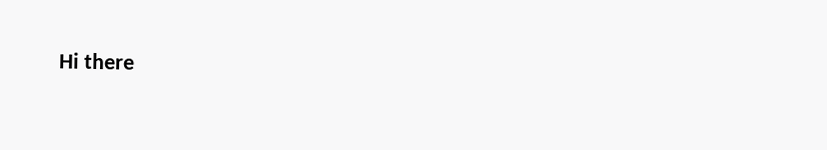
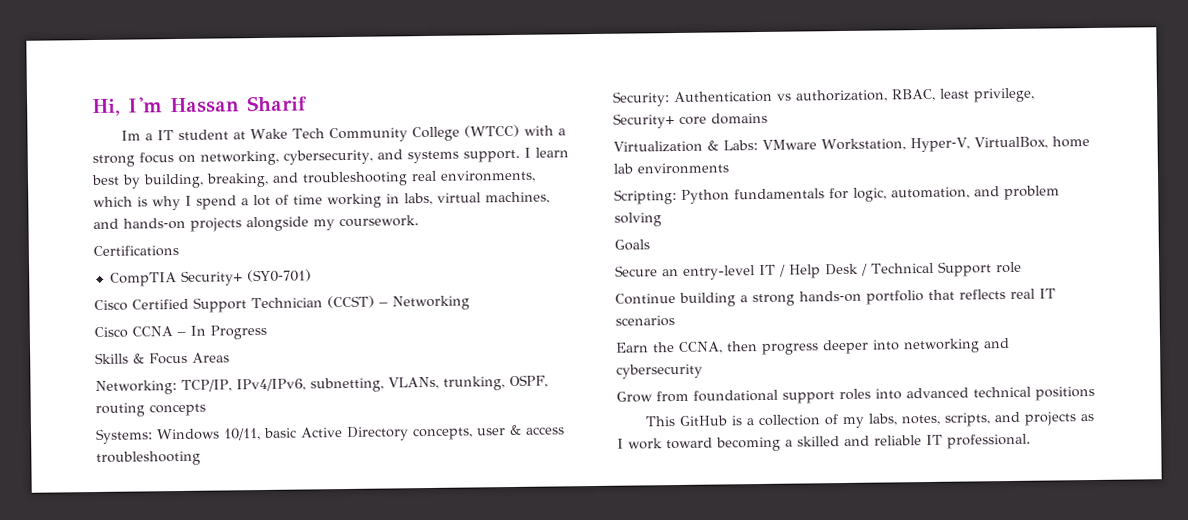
[59,52,135,70] Hi there -> [92,95,307,117] [121,124,567,143] [92,147,569,168] [91,169,536,189] [93,191,550,211] [93,215,419,232] [93,244,179,258] [109,269,312,287] [94,295,470,313] [94,324,267,340] [95,352,230,365] [95,374,548,396] [95,402,206,418] [95,424,565,445] [96,450,201,467] [612,87,1035,107] [613,112,768,129] [613,136,1090,153] [613,162,729,175] [614,185,1060,205] [614,212,662,227] [614,239,650,251] [615,261,1022,280] [615,288,1056,307] [615,315,675,327] [615,338,1010,355] [616,363,703,379] [616,385,1095,404] [645,411,1095,429] [617,433,1031,452] Hi, I'm Hassan Sharif // Im a IT student at Wake Tech Community College (WTCC) with a strong focus on networking, cybersecurity, and systems support. I learn best by building, breaking, and troubleshooting real environments, which is why I spend a lot of time working in labs, virtual machines, and hands‑on projects alongside my coursework. // Certifications // CompTIA Security+ (SY0‑701) // Cisco Certified Support Technician (CCST) – Networking // Cisco CCNA – In Progress // Skills & Focus Areas // Networking: TCP/IP, IPv4/IPv6, subnetting, VLANs, trunking, OSPF, routing concepts // Systems: Windows 10/11, basic Active Directory concepts, user & access troubleshooting // Security: Authentication vs authorization, RBAC, least privilege, Security+ core domains // Virtualization & Labs: VMware Workstation, Hyper‑V, VirtualBox, home lab environments // Scripting: Python fundamentals for logic, automation, and problem solving // Goals // Secure an entry-level IT / Help Desk / Technical Support role // Continue building a strong hands‑on portfolio that reflects real IT scenarios // Earn the CCNA, then progress deeper into networking and cybersecurity // Grow from foundational support roles into advanced technical positions // This GitHub is a collection of my labs, notes, scripts, and projects as I work toward becoming a skilled and reliable IT professional.

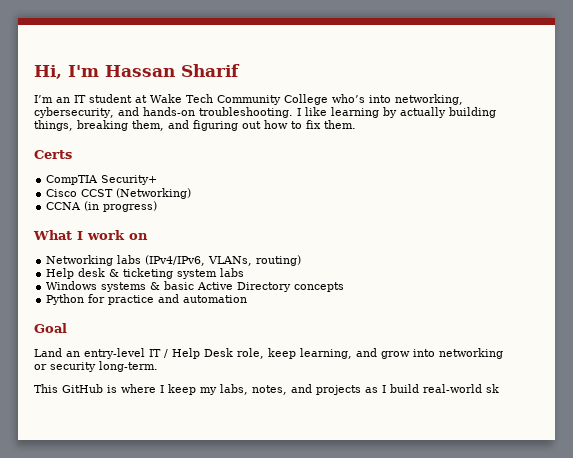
[121,130,154,141] Im a -> [34,95,70,103] I’m an
[464,124,567,138] [92,147,569,168] [91,169,536,189] [93,191,550,211] [93,215,419,232] [93,244,179,258] (WTCC) with a strong focus on networking, cybersecurity, and systems support. I learn best by building, breaking, and troubleshooting real environments, which is why I spend a lot of time working in labs, virtual machines, and hands‑on projects alongside my coursework. // Certifications -> [332,94,463,105] [34,107,496,118] [34,120,356,131] [34,150,72,159] who’s into networking, cybersecurity, and hands-on troubleshooting. I like learning by actually building things, breaking them, and figuring out how to fix them. // Certs
[246,269,312,283] [94,295,470,313] [94,324,267,340] [95,352,230,365] [95,374,548,396] [95,402,206,418] [95,424,565,445] [96,450,201,467] [612,87,1035,107] [613,112,768,129] [613,136,1090,153] [613,162,729,175] [614,185,1060,205] [614,212,662,227] [614,239,650,251] [615,265,658,277] (SY0‑701) // Cisco Certified Support Technician (CCST) – Networking // Cisco CCNA – In Progress // Skills & Focus Areas // Networking: TCP/IP, IPv4/IPv6, subnetting, VLANs, trunking, OSPF, routing concepts // Systems: Windows 10/11, basic Active Directory concepts, user & access troubleshooting // Security: Authentication vs authorization, RBAC, least privilege, Security+ core domains // Virtualization & Labs: VMware Workstation, Hyper‑V, VirtualBox, home lab environments // Scripting: Python fundamentals for logic, automation, and problem solving // Goals // Secure -> [46,188,192,199] [46,201,158,212] [33,230,148,240] [46,255,302,266] [46,268,245,279] [46,281,345,292] [46,294,248,305] [34,323,67,333] [34,348,62,357] // Cisco CCST (Networking) // CCNA (in progress) // What I work on // Networking labs (IPv4/IPv6, VLANs, routing) // Help desk & ticketing system labs // Windows systems & basic Active Directory concepts // Python for practice and automation // Goal // Land
[861,261,1022,277] [615,288,1056,307] [615,315,675,327] [615,338,1010,355] [616,363,703,379] [616,385,1095,404] / Technical Support role // Continue building a strong hands‑on portfolio that reflects real IT scenarios // Earn the CCNA, then progress deeper into networking and cybersecurity // Grow from foundational support roles into advanced technical positions -> [237,348,503,359] [34,361,158,372] role, keep learning, and grow into networking or security long-term.
[746,414,840,427] a collection of -> [121,384,196,395] where I keep
[944,412,992,427] scripts, -> (287, 390) none
[628,433,1031,452] work toward becoming a skilled and reliable IT professional. -> [390,384,499,393] build real-world sk

